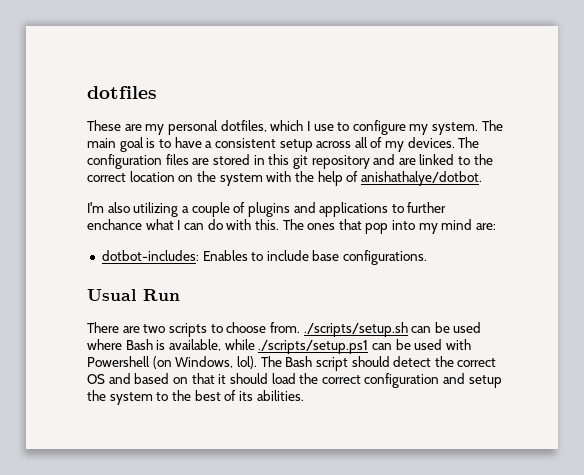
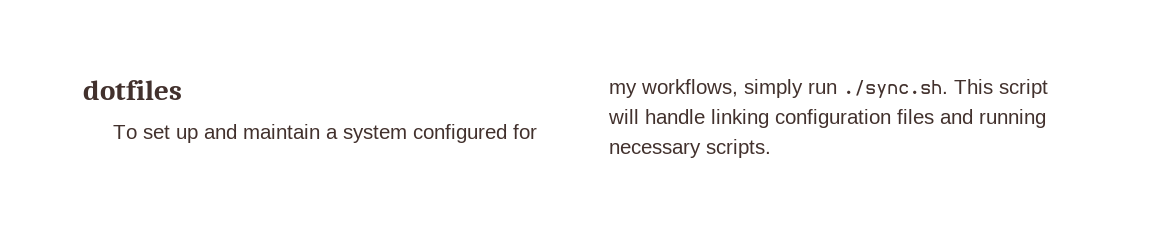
[87,120,503,135] [87,137,480,152] [87,154,493,169] [87,171,482,186] [87,202,447,217] [87,219,497,234] [101,250,428,265] [87,289,180,301] [87,322,482,337] [87,339,471,354] [87,356,497,371] [87,373,502,388] [87,390,304,405] These are my personal dotfiles, which I use to configure my system. The main goal is to have a consistent setup across all of my devices. The configuration files are stored in this git repository and are linked to the correct location on the system with the help of anishathalye/dotbot. // I'm also utilizing a couple of plugins and applications to further enchance what I can do with this. The ones that pop into my mind are: // dotbot-includes: Enables to include base configurations. // Usual Run // There are two scripts to choose from. ./scripts/setup.sh can be used where Bash is available, while ./scripts/setup.ps1 can be used with Powershell (on Windows, lol). The Bash script should detect the correct OS and based on that it should load the correct configuration and setup the system to the best of its abilities. -> [113,124,538,143] [609,79,1048,98] [608,109,1046,128] [609,139,771,158] To set up and maintain a system configured for my workflows, simply run ./sync.sh. This script will handle linking configuration files and running necessary scripts.

